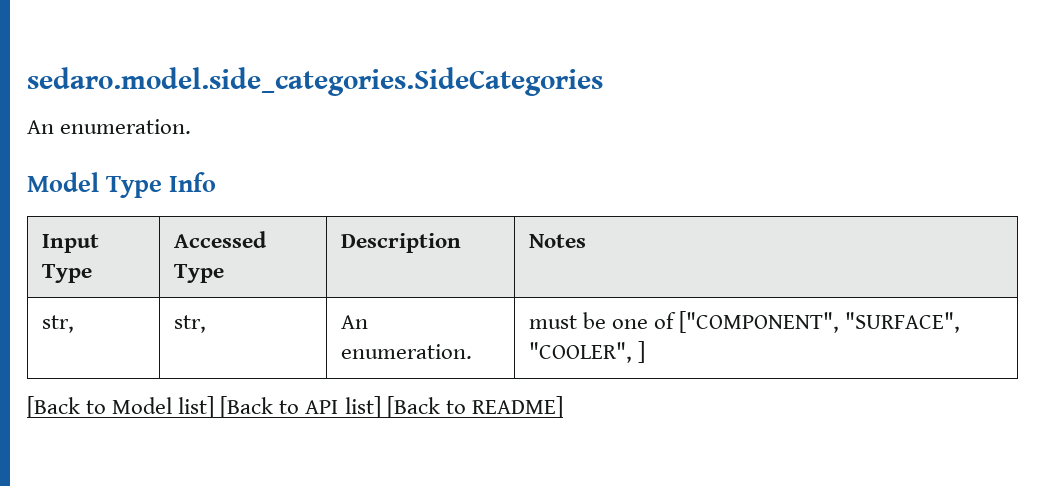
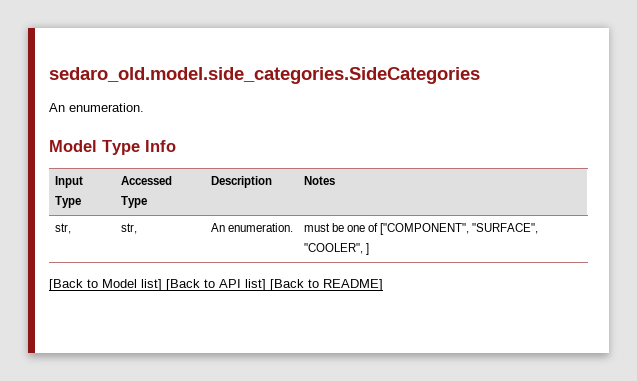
[27,67,603,96] sedaro.model.side_categories.SideCategories -> [49,67,480,84] sedaro_old.model.side_categories.SideCategories

